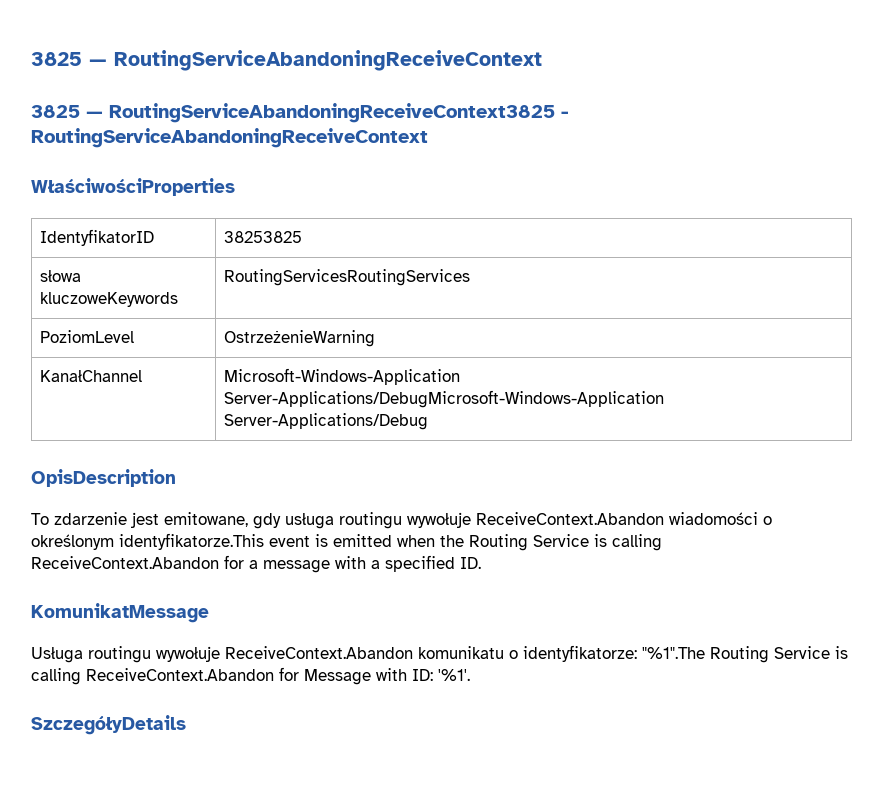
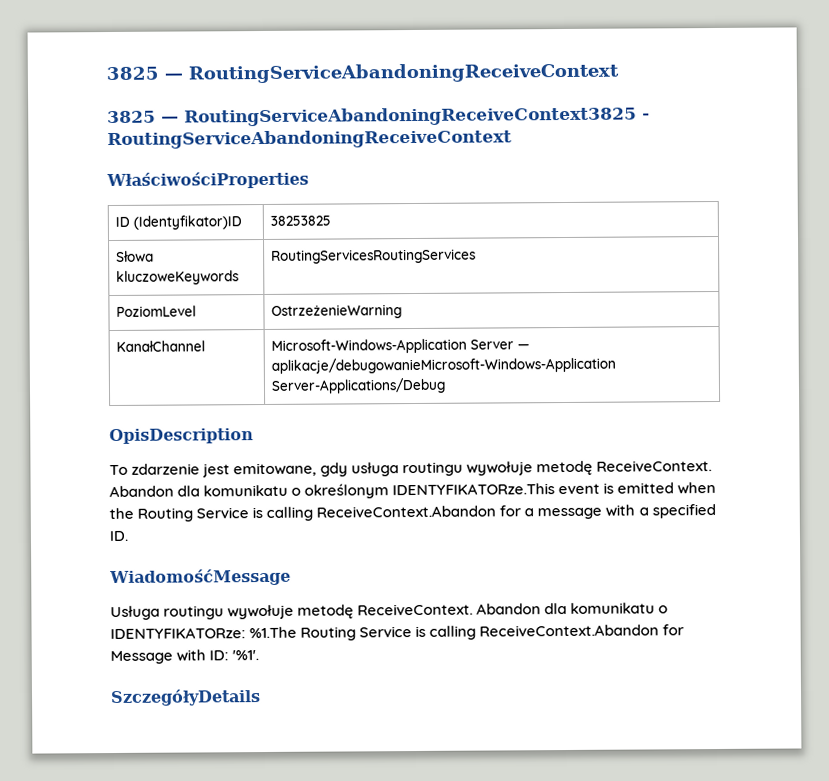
[40,229,155,246] IdentyfikatorID -> [114,215,242,230] ID (Identyfikator)ID
[40,270,82,282] słowa -> [115,250,154,262] Słowa
[224,390,665,408] Server-Applications/DebugMicrosoft-Windows-Application -> [469,339,530,350] [270,356,616,374] Server — aplikacje/debugowanieMicrosoft-Windows-Application
[476,512,758,525] ReceiveContext.Abandon wiadomości -> [536,460,713,476] [109,484,289,498] metodę ReceiveContext. Abandon dla komunikatu
[119,533,264,550] identyfikatorze.This -> [392,483,556,496] IDENTYFIKATORze.This
[31,603,209,623] KomunikatMessage -> [109,568,291,587] WiadomośćMessage
[225,645,705,662] ReceiveContext.Abandon komunikatu o identyfikatorze: "%1".The -> [297,602,669,619] [110,626,298,640] metodę ReceiveContext. Abandon dla komunikatu o IDENTYFIKATORze: %1.The

